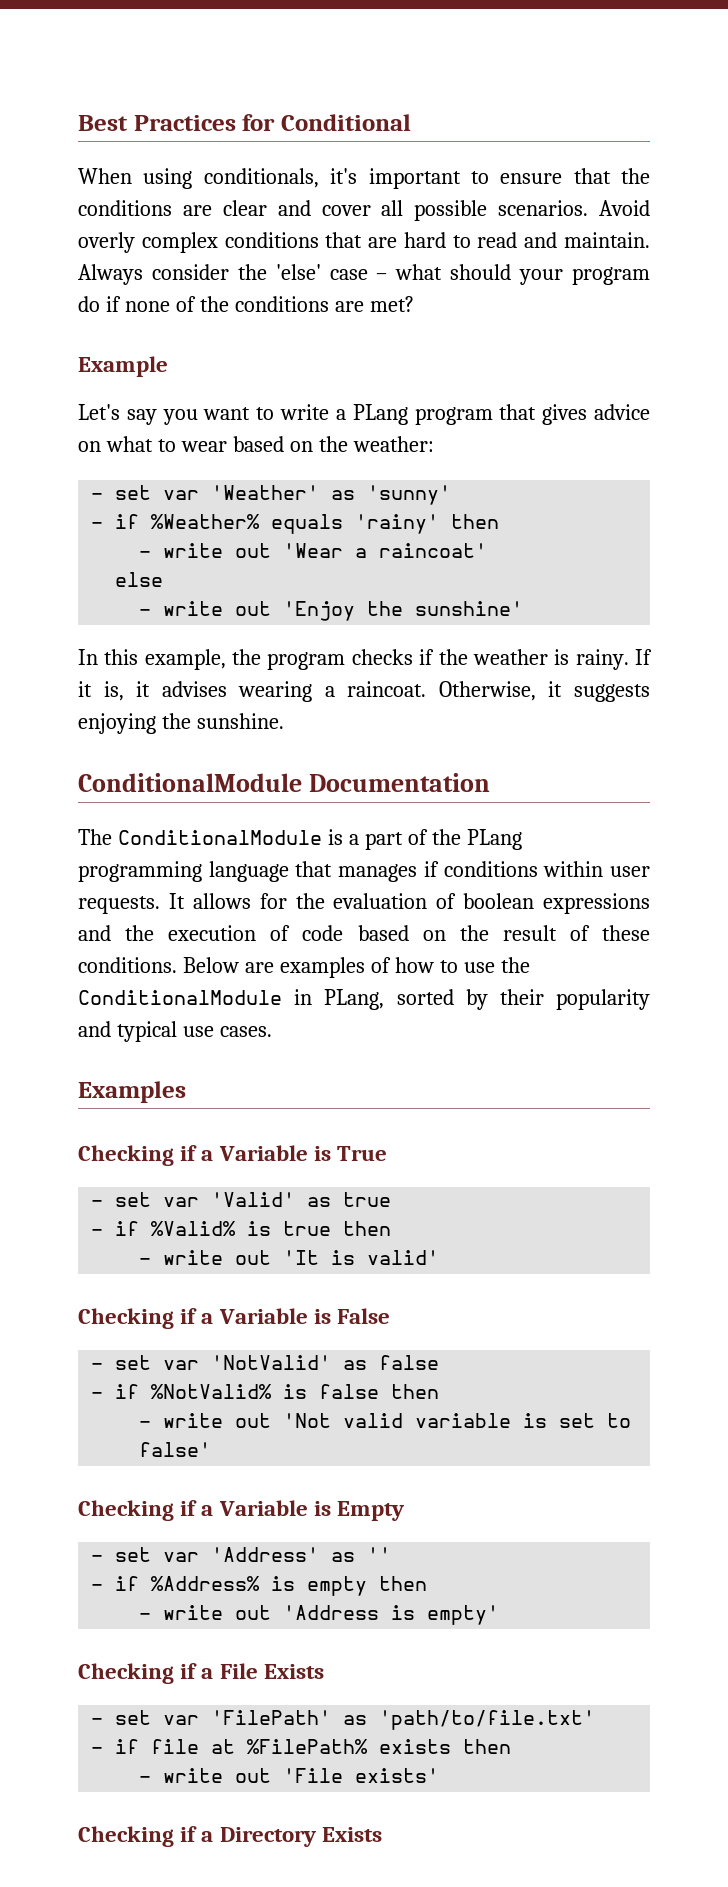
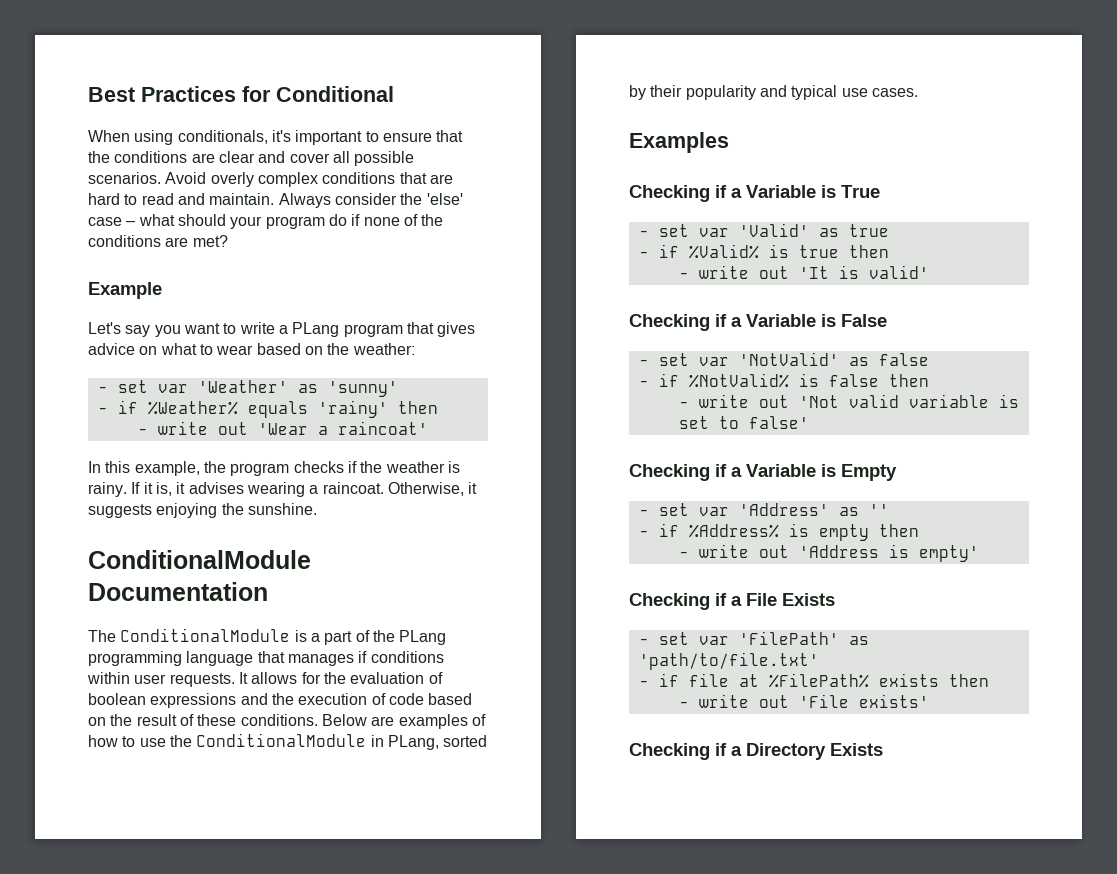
[115,572,164,587] [139,601,524,621] // else // - write out 'Enjoy the sunshine' -> (428, 428) none

